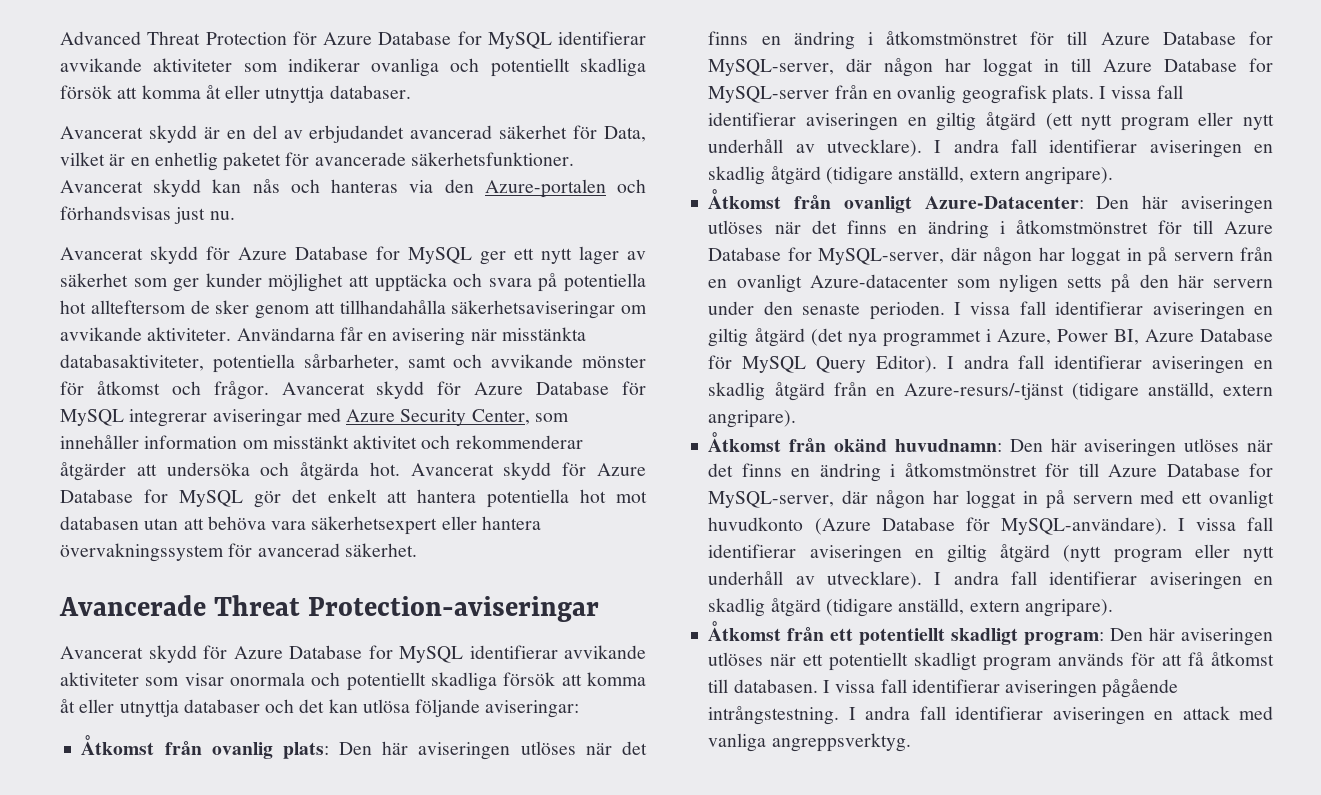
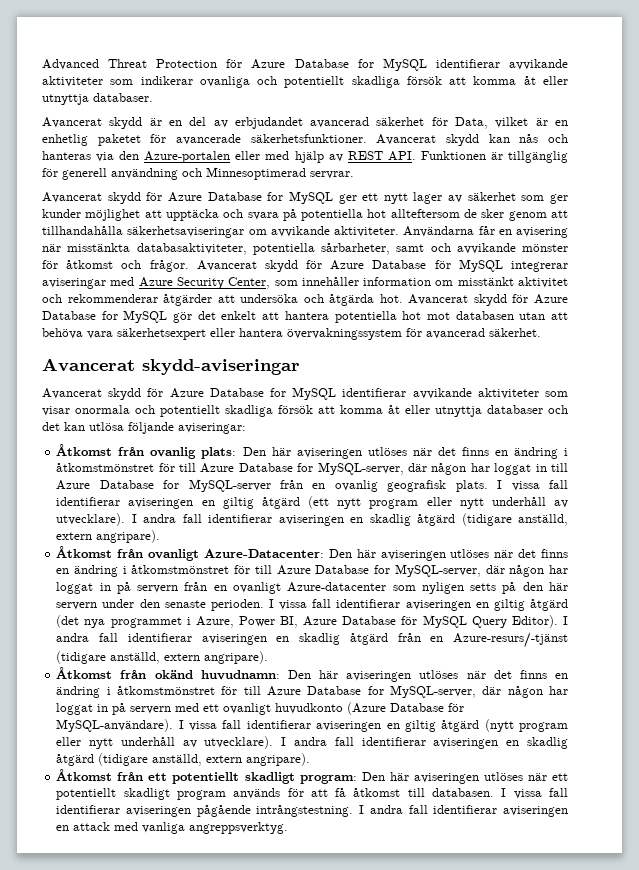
[617,179,646,193] [60,206,235,224] och förhandsvisas just nu. -> [235,151,568,163] [42,167,354,180] eller med hjälp av REST API. Funktionen är tillgänglig för generell användning och Minnesoptimerad servrar.
[59,595,600,622] Avancerade Threat Protection-aviseringar -> [42,358,300,375] Avancerat skydd-aviseringar

